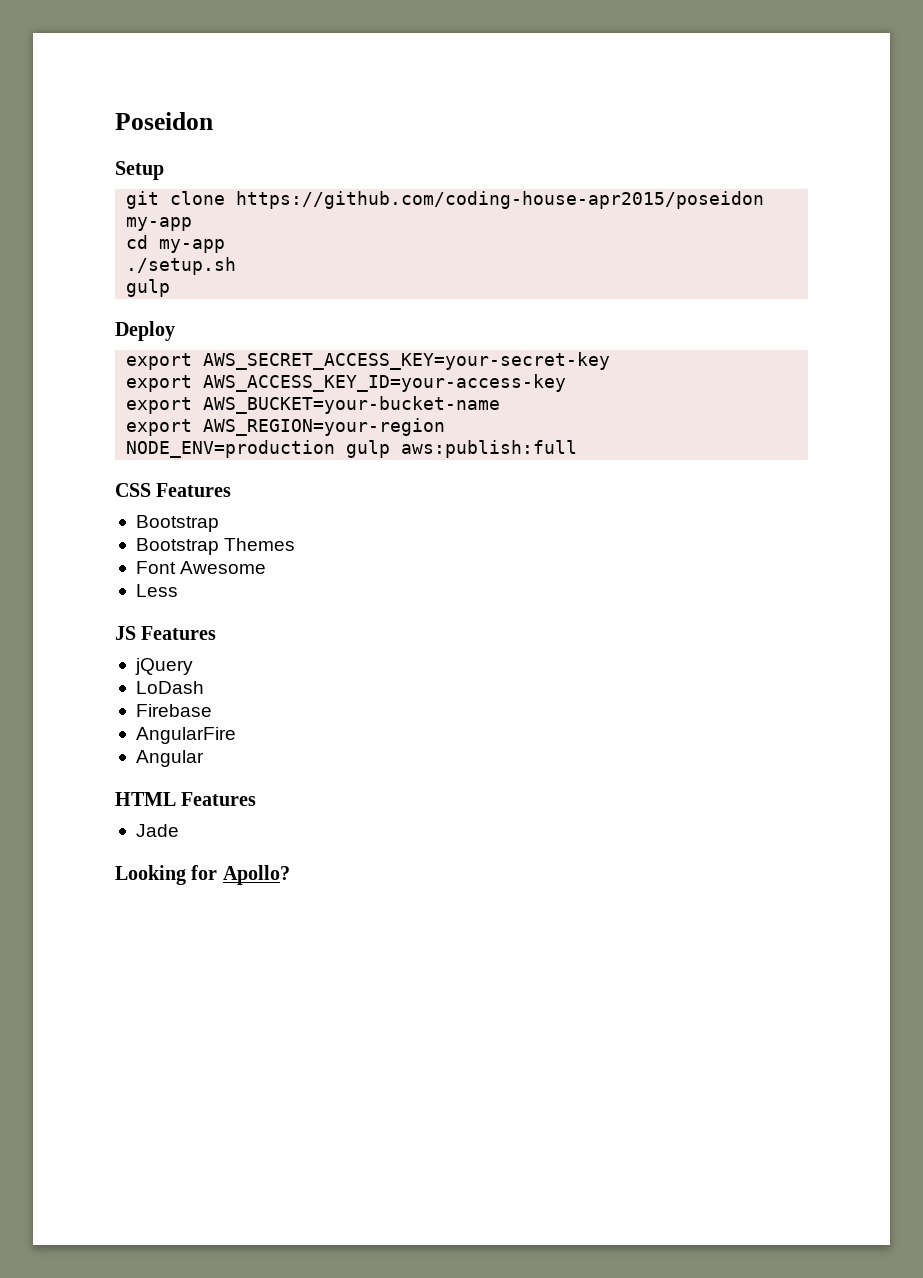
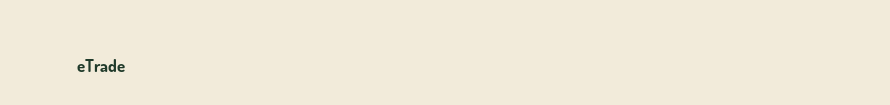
[115,112,213,130] [115,161,164,180] [126,191,765,209] [126,217,193,231] [126,235,226,253] [126,257,237,275] [126,279,171,297] [115,321,175,341] [126,352,611,370] [126,374,567,392] [126,396,501,414] [126,418,446,436] [126,440,578,458] [115,483,232,497] [135,515,219,532] [135,538,296,555] [135,561,267,574] [135,584,178,597] [115,626,217,640] [134,658,193,675] [135,681,204,694] [135,704,212,717] [135,727,236,744] [135,750,204,767] [115,792,257,806] [135,824,179,837] [115,865,290,885] Poseidon // Setup // git clone https://github.com/coding-house-apr2015/poseidon my-app // cd my-app // ./setup.sh // gulp // Deploy // export AWS_SECRET_ACCESS_KEY=your-secret-key // export AWS_ACCESS_KEY_ID=your-access-key // export AWS_BUCKET=your-bucket-name // export AWS_REGION=your-region // NODE_ENV=production gulp aws:publish:full // CSS Features // Bootstrap // Bootstrap Themes // Font Awesome // Less // JS Features // jQuery // LoDash // Firebase // AngularFire // Angular // HTML Features // Jade // Looking for Apollo? -> [77,59,125,72] eTrade

